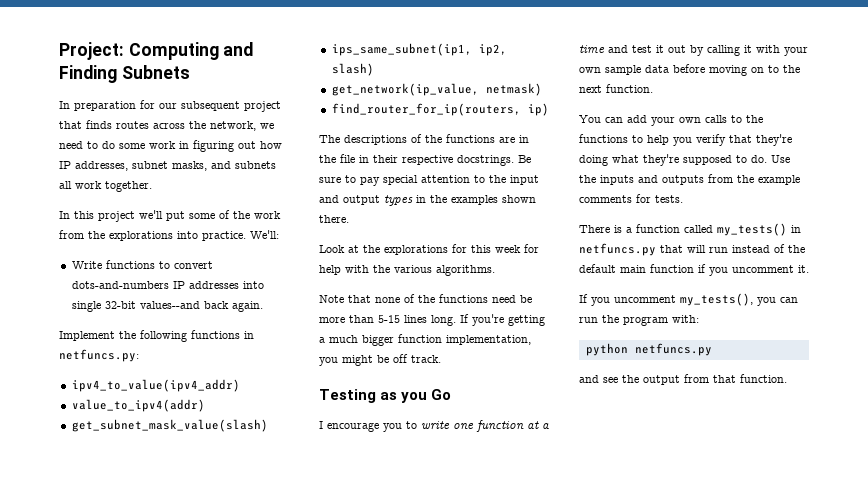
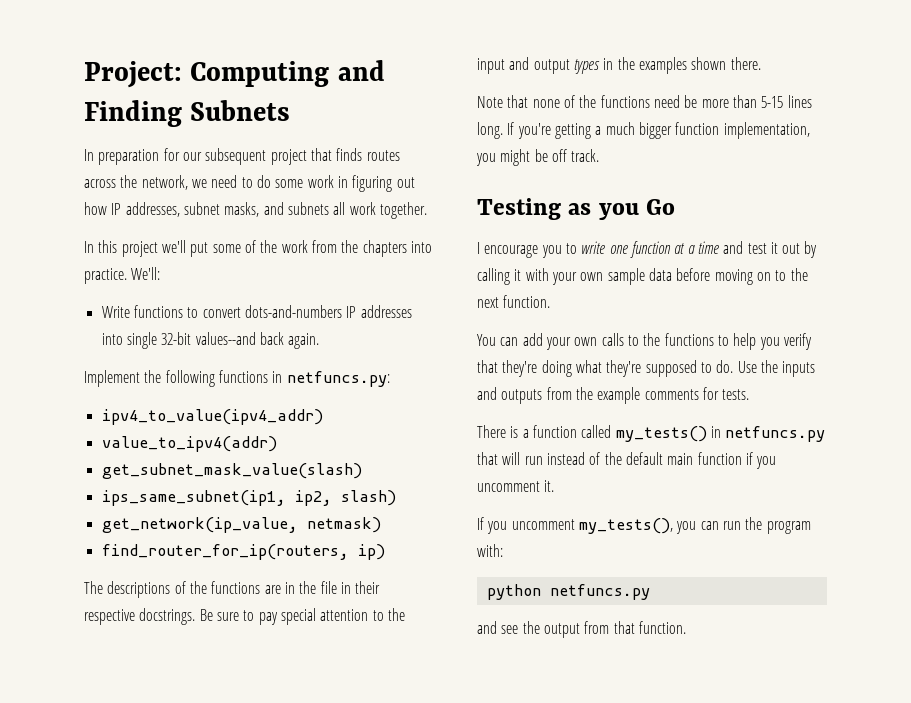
[109,231,173,241] explorations -> [362,240,407,257] chapters
[319,244,539,255] [319,265,495,276] // Look at the explorations for this week for help with the various algorithms. -> (761, 63) none

